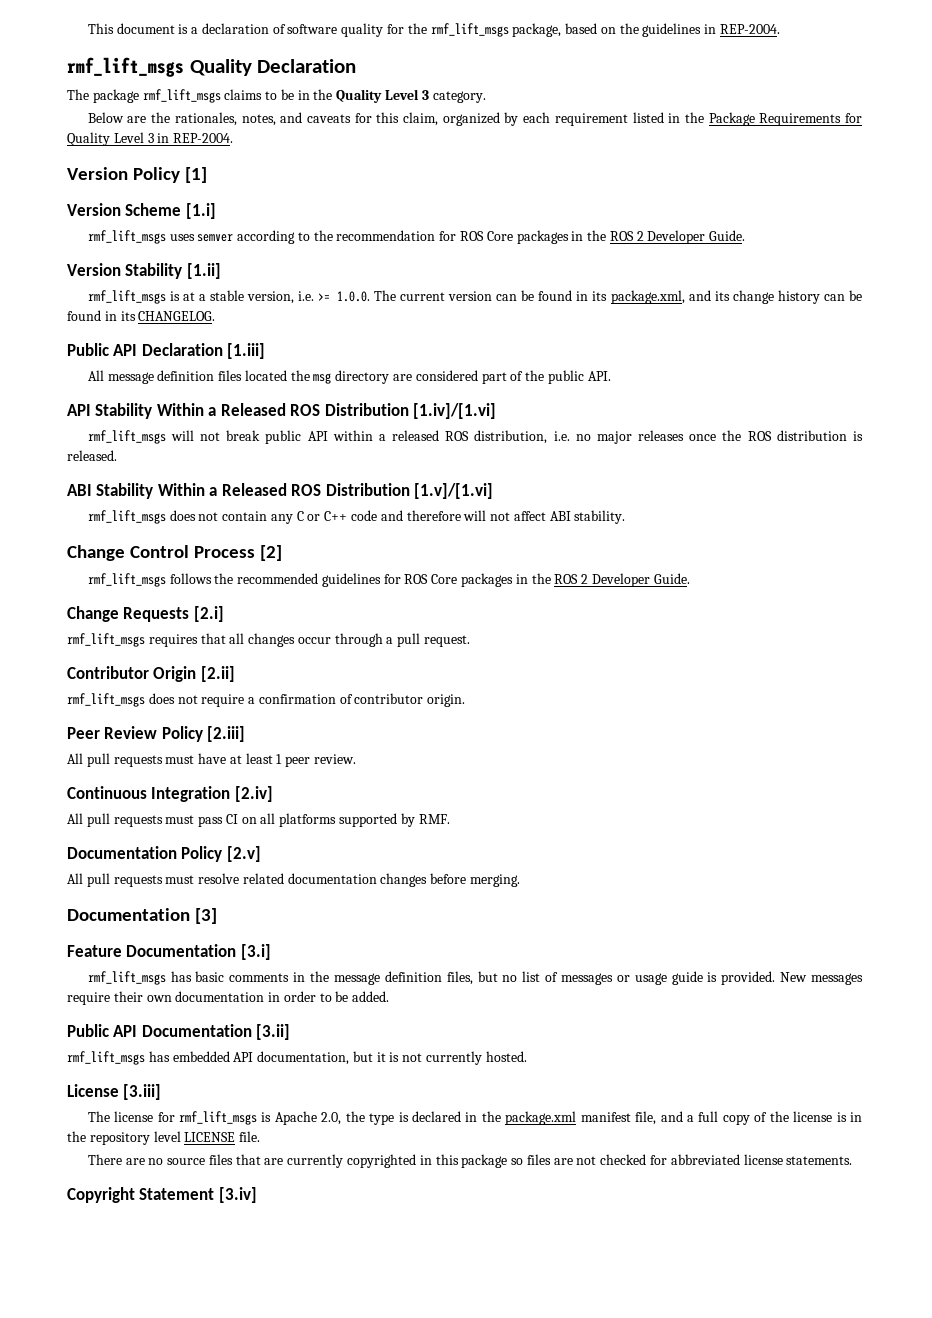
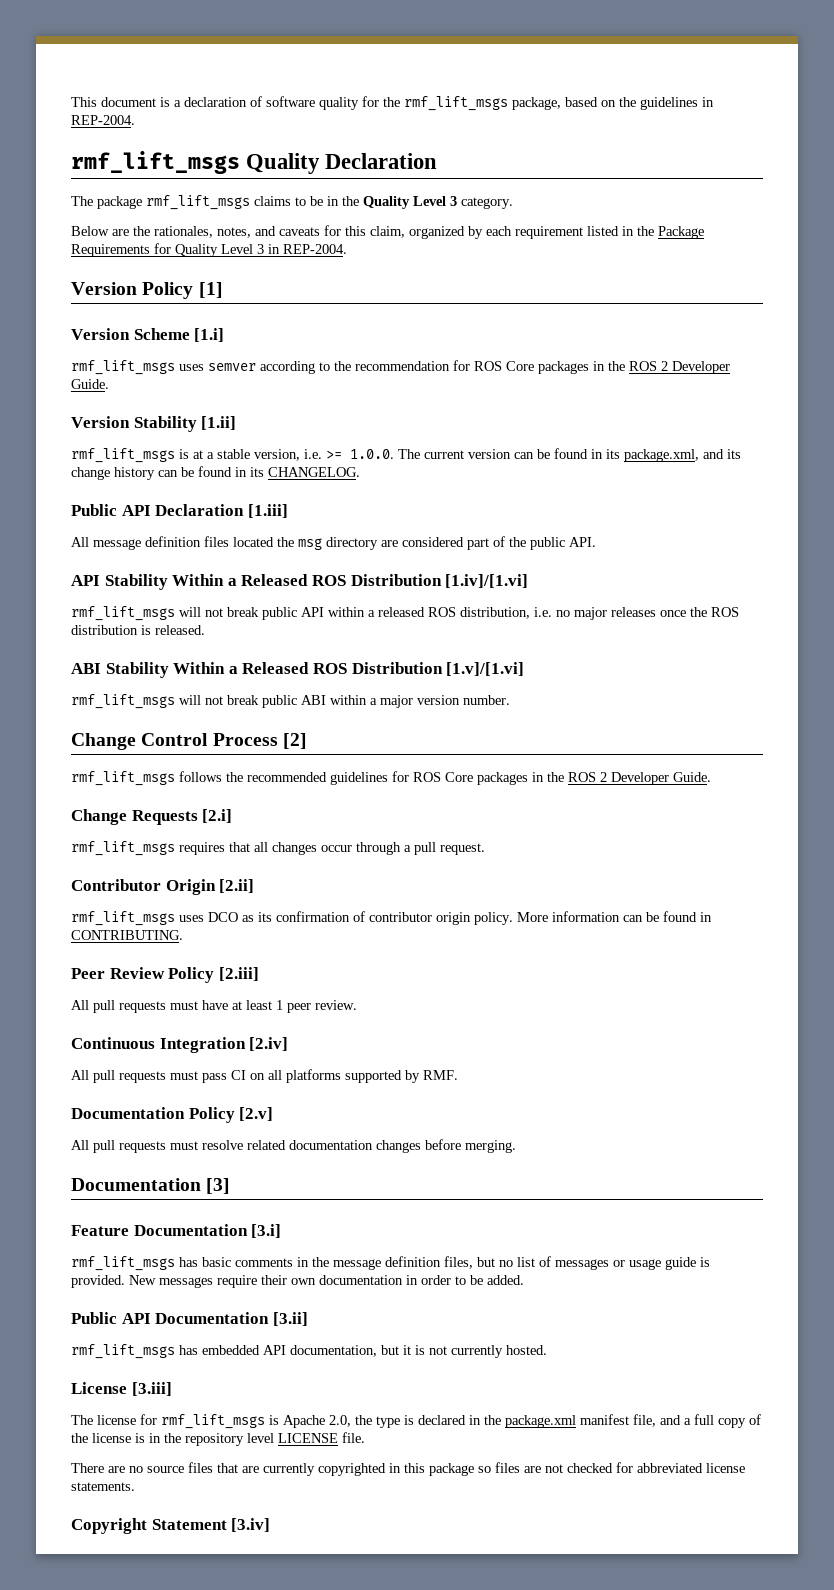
[169,510,626,524] does not contain any C or C++ code and therefore will not affect ABI stability. -> [179,695,510,708] will not break public ABI within a major version number.
[148,693,466,707] does not require a confirmation of contributor origin. -> [179,911,712,925] [71,930,183,940] uses DCO as its confirmation of contributor origin policy. More information can be found in CONTRIBUTING.

